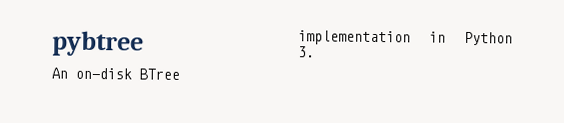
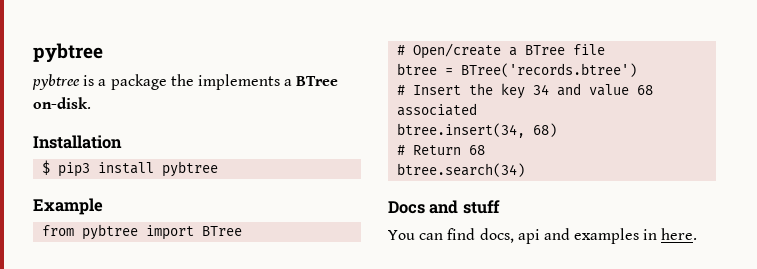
[52,30,144,57] [51,67,180,80] [298,30,513,46] [298,46,315,58] pybtree // An on-disk BTree implementation in Python 3. -> [33,43,103,63] [32,74,339,90] [33,97,91,109] [33,135,122,149] [42,160,219,177] [33,198,103,215] [42,224,243,240] [397,43,606,59] [397,63,638,77] [397,83,654,99] [397,103,478,116] [397,123,558,138] [397,145,486,155] [397,163,526,177] [388,200,500,214] [388,228,698,244] pybtree // pybtree is a package the implements a BTree on-disk. // Installation // $ pip3 install pybtree // Example // from pybtree import BTree // # Open/create a BTree file // btree = BTree('records.btree') // # Insert the key 34 and value 68 associated // btree.insert(34, 68) // # Return 68 // btree.search(34) // Docs and stuff // You can find docs, api and examples in here.

